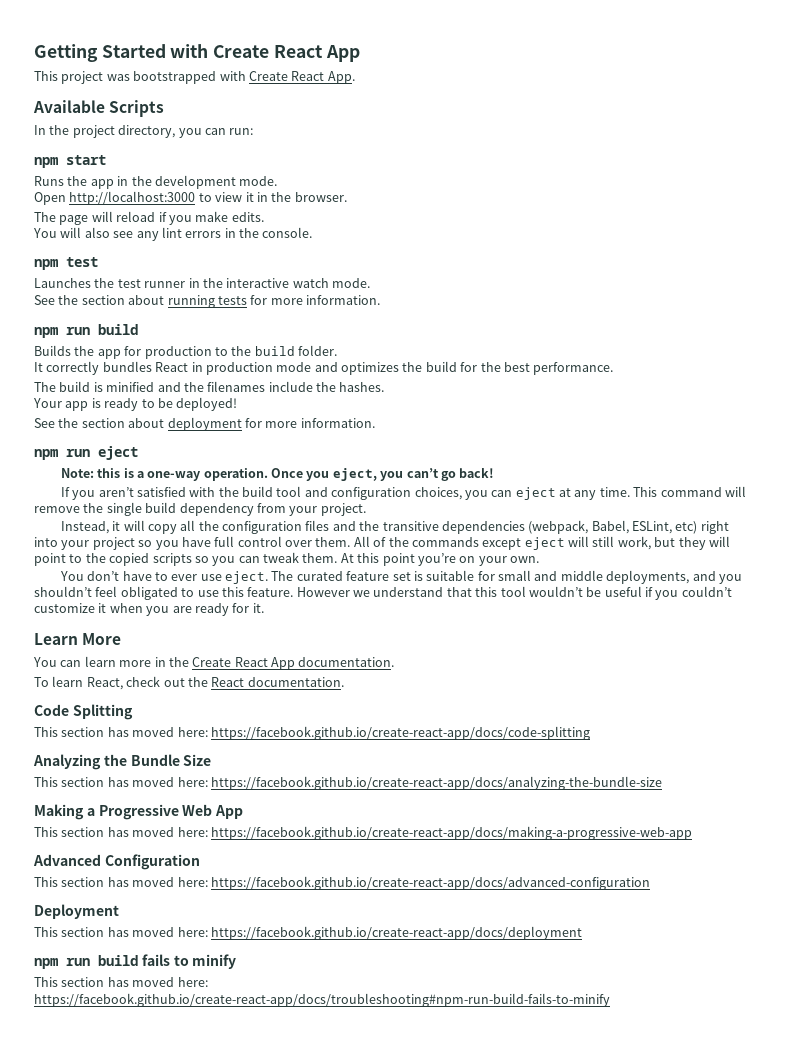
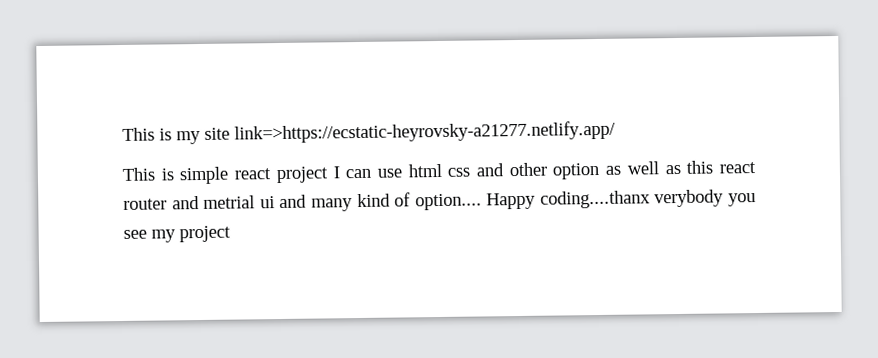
[34,44,360,62] [34,71,355,84] [33,100,165,117] [34,125,254,138] [34,155,106,168] [34,175,278,189] [34,191,347,205] [34,211,264,225] [33,227,313,241] [34,257,98,270] [34,278,370,288] [34,295,380,308] [34,324,138,338] [34,345,337,359] [34,361,614,375] [34,381,385,392] [33,397,238,411] [34,417,375,431] [34,446,138,460] [60,468,495,481] [60,486,746,500] [34,502,366,516] [60,520,729,534] [34,536,730,550] [34,552,539,566] [59,570,742,584] [34,586,732,600] [34,603,264,616] [34,633,122,645] [33,656,395,670] [34,676,344,690] [34,704,133,720] [34,726,590,740] [33,754,212,770] [34,776,662,790] [34,804,244,820] [34,826,692,840] [33,854,200,870] [34,876,650,890] [34,904,119,919] [34,926,582,940] [34,954,237,969] [34,977,208,987] [34,993,610,1007] Getting Started with Create React App // This project was bootstrapped with Create React App. // Available Scripts // In the project directory, you can run: // npm start // Runs the app in the development mode. // Open http://localhost:3000 to view it in the browser. // The page will reload if you make edits. // You will also see any lint errors in the console. // npm test // Launches the test runner in the interactive watch mode. // See the section about running tests for more information. // npm run build // Builds the app for production to the build folder. // It correctly bundles React in production mode and optimizes the build for the best performance. // The build is minified and the filenames include the hashes. // Your app is ready to be deployed! // See the section about deployment for more information. // npm run eject // Note: this is a one-way operation. Once you eject, you can’t go back! // If you aren’t satisfied with the build tool and configuration choices, you can eject at any time. This command will remove the single build dependency from your project. // Instead, it will copy all the configuration files and the transitive dependencies (webpack, Babel, ESLint, etc) right into your project so you have full control over them. All of the commands except eject will still work, but they will point to the copied scripts so you can tweak them. At this point you’re on your own. // You don’t have to ever use eject. The curated feature set is suitable for small and middle deployments, and you shouldn’t feel obligated to use this feature. However we understand that this tool wouldn’t be useful if you couldn’t customize it when you are ready for it. // Learn More // You can learn more in the Create React App documentation. // To learn React, check out the React documentation. // Code Splitting // This section has moved here: https://facebook.github.io/create-react-app/docs/code-splitting // Analyzing the Bundle Size // This section has moved here: https://facebook.github.io/create-react-app/docs/analyzing-the-bundle-size // Making a Progressive Web App // This section has moved here: https://facebook.github.io/create-react-app/docs/making-a-progressive-web-app // Advanced Configuration // This section has moved here: https://facebook.github.io/create-react-app/docs/advanced-configuration // Deployment // This section has moved here: https://facebook.github.io/create-react-app/docs/deployment // npm run build fails to minify // This section has moved here: https://facebook.github.io/create-react-app/docs/troubleshooting#npm-run-build-fails-to-minify -> [122,120,616,145] [122,160,756,185] [123,189,756,212] [123,225,231,243] This is my site link=>https://ecstatic-heyrovsky-a21277.netlify.app/ // This is simple react project I can use html css and other option as well as this react router and metrial ui and many kind of option.... Happy coding....thanx verybody you see my project

